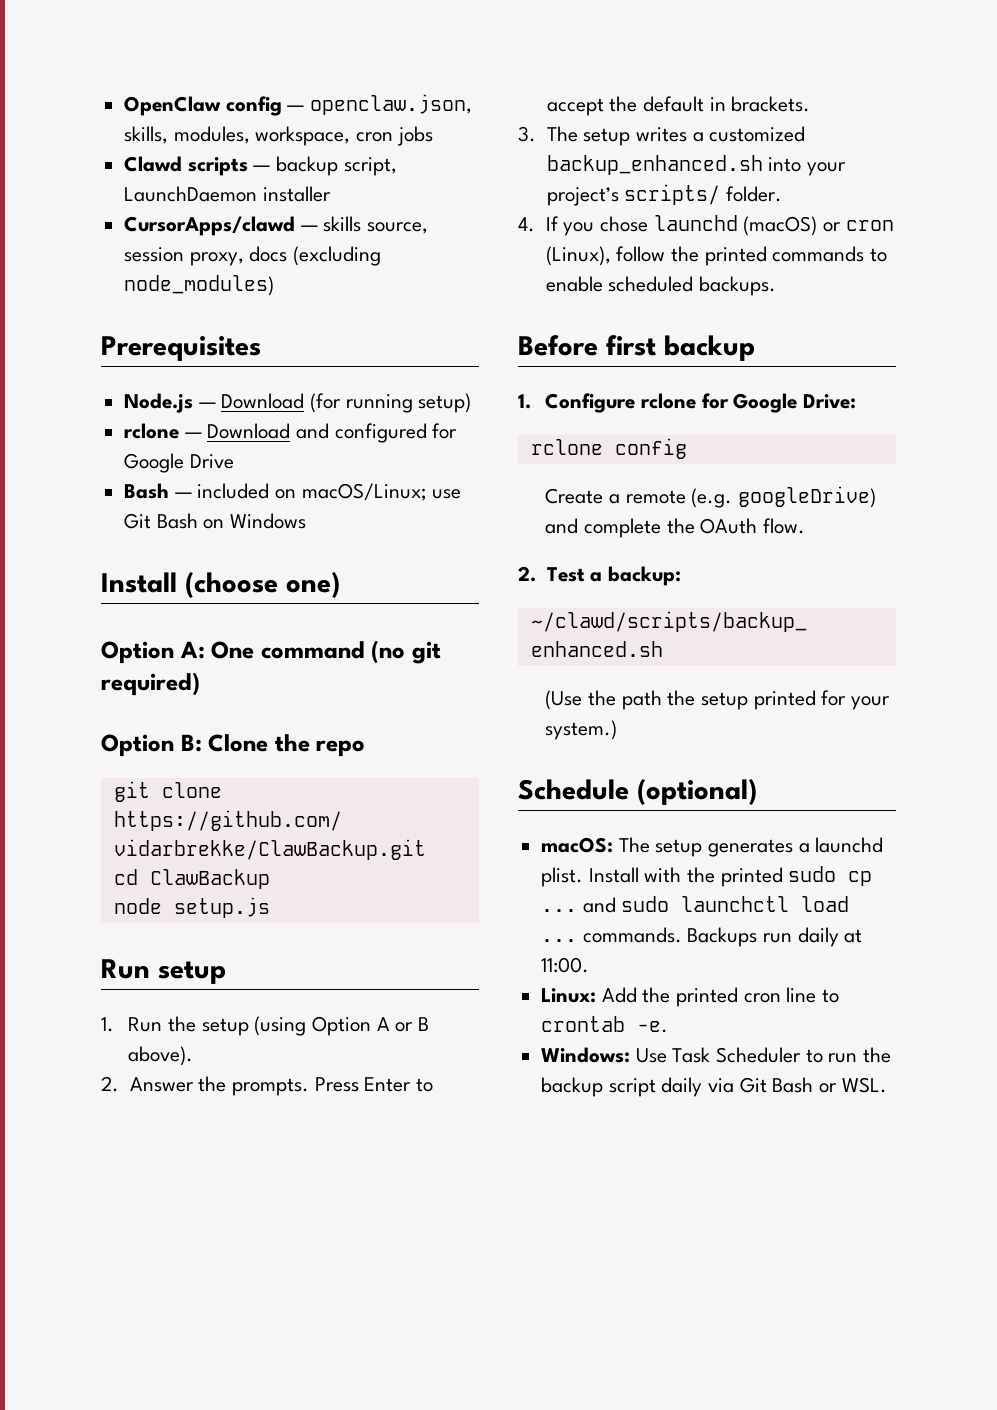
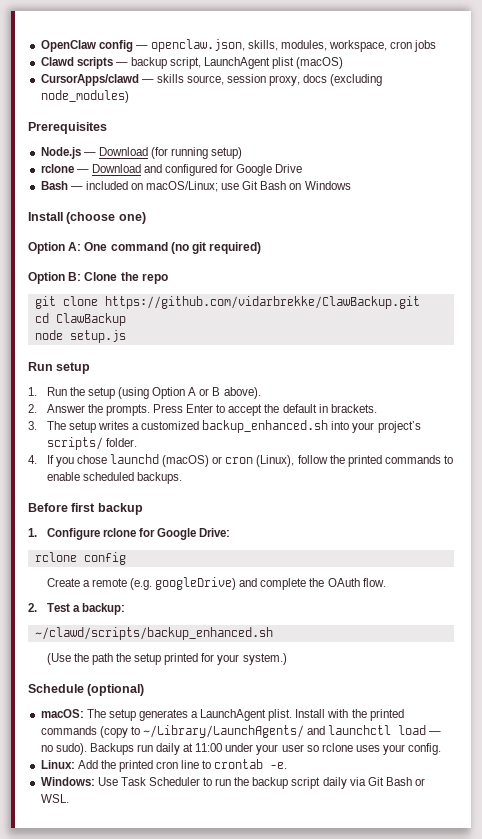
[124,186,331,202] LaunchDaemon installer -> [204,57,344,69] LaunchAgent plist (macOS)
[815,837,884,853] launchd -> [200,709,267,721] LaunchAgent
[788,866,873,886] [541,896,850,913] [541,927,863,947] [541,957,590,973] sudo cp ... and sudo launchctl load ... commands. Backups run daily at 11:00. -> [40,725,442,738] [40,743,442,755] commands (copy to ~/Library/LaunchAgents/ and launchctl load — no sudo). Backups run daily at 11:00 under your user so rclone uses your config.

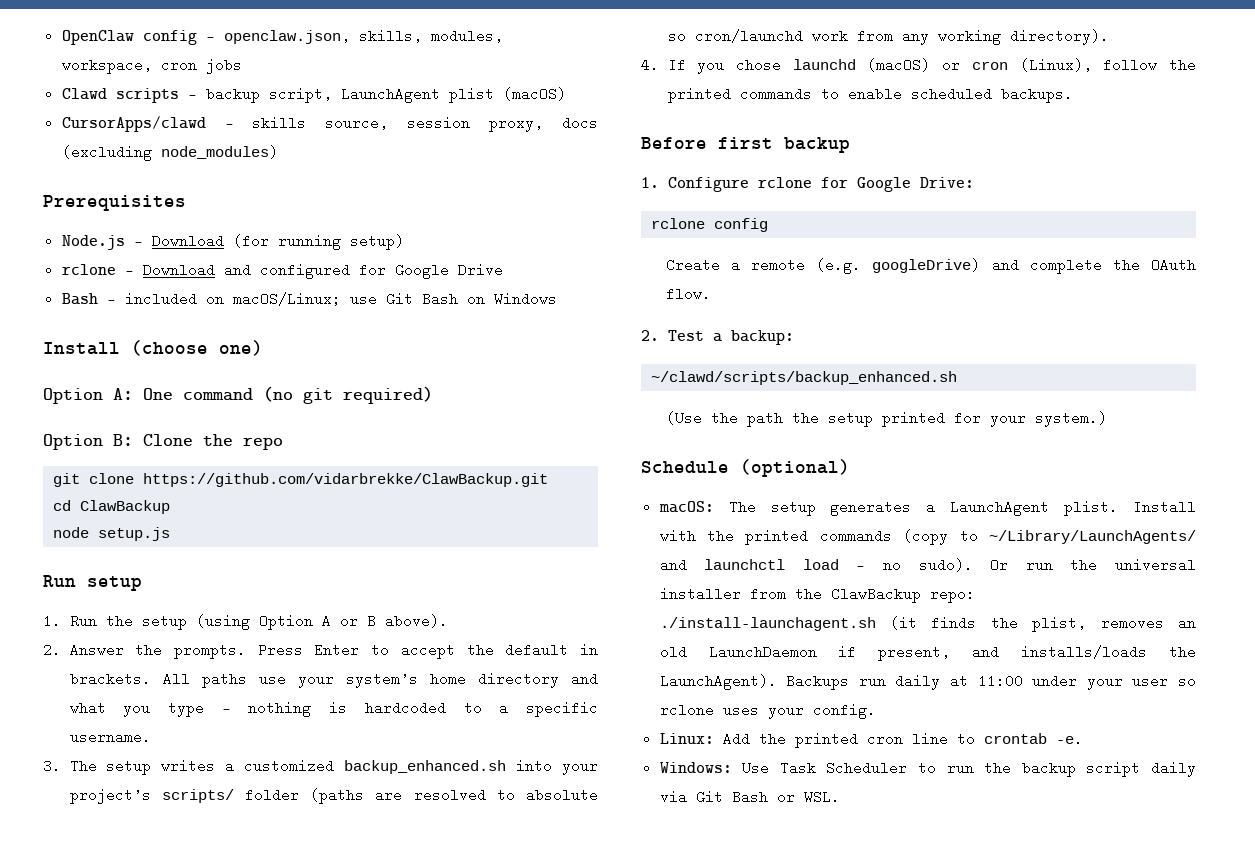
(377, 408) none -> [162,672,598,688] [69,701,598,717] [69,730,151,744] All paths use your system’s home directory and what you type — nothing is hardcoded to a specific username.
[105,438,137,447] folder. -> [244,788,598,804] [667,29,1109,45] folder (paths are resolved to absolute so cron/launchd work from any working directory).
(87, 749) none -> [990,558,1196,572] [659,587,975,603] [659,616,1196,632] [659,645,1196,661] [659,674,777,690] Or run the universal installer from the ClawBackup repo: ./install-launchagent.sh (it finds the plist, removes an old LaunchDaemon if present, and installs/loads the LaunchAgent).

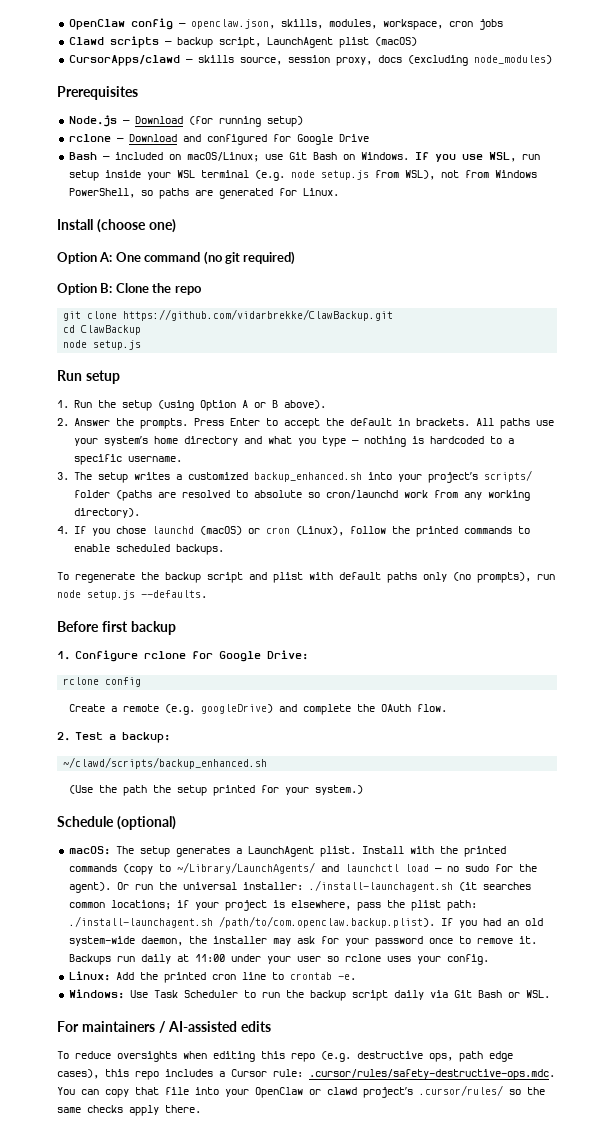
[493,292,557,306] Windows -> [360,152,540,162] [68,170,537,181] [68,188,339,199] Windows. If you use WSL, run setup inside your WSL terminal (e.g. node setup.js from WSL), not from Windows PowerShell, so paths are generated for Linux.
(1073, 95) none -> [57,572,555,583] [57,590,207,600] // To regenerate the backup script and plist with default paths only (no prompts), run node setup.js --defaults.
[918,558,1196,572] [659,587,975,603] [659,616,1196,632] [659,645,1196,661] [659,674,777,690] sudo). Or run the universal installer from the ClawBackup repo: ./install-launchagent.sh (it finds the plist, removes an old LaunchDaemon if present, and installs/loads the LaunchAgent). -> [464,864,537,872] [68,880,531,893] [68,900,477,911] [68,916,543,928] [68,936,537,947] sudo for the agent). Or run the universal installer: ./install-launchagent.sh (it searches common locations; if your project is elsewhere, pass the plist path: ./install-launchagent.sh /path/to/com.openclaw.backup.plist). If you had an old system-wide daemon, the installer may ask for your password once to remove it.
(840, 797) none -> [57,1021,272,1033] [57,1051,513,1062] [57,1069,555,1080] [57,1085,545,1098] [57,1105,201,1116] // For maintainers / AI-assisted edits // To reduce oversights when editing this repo (e.g. destructive ops, path edge cases), this repo includes a Cursor rule: .cursor/rules/safety-destructive-ops.mdc. You can copy that file into your OpenClaw or clawd project’s .cursor/rules/ so the same checks apply there.

